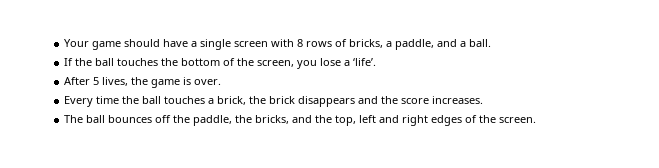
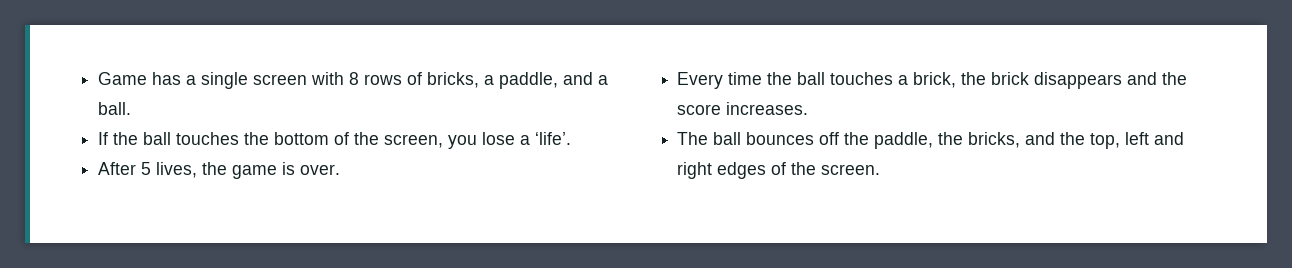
[64,39,189,50] Your game should have -> [98,72,182,85] Game has

